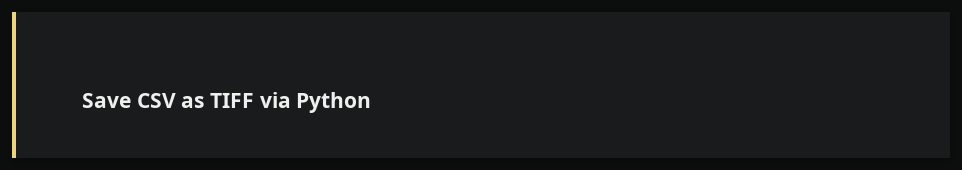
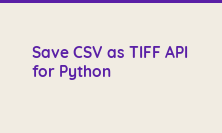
[259,92,291,108] via -> [164,45,188,58] [32,65,55,77] API for

